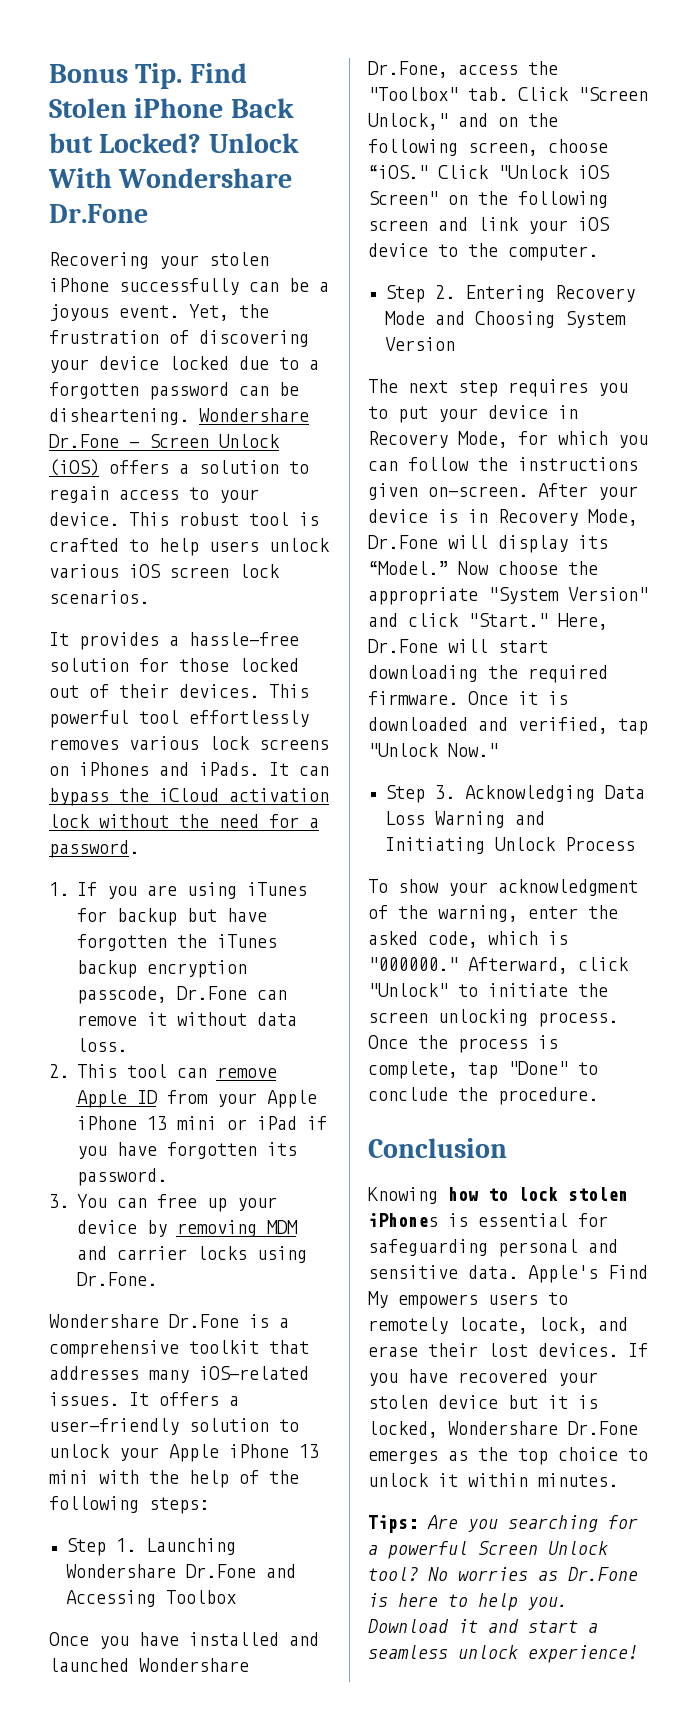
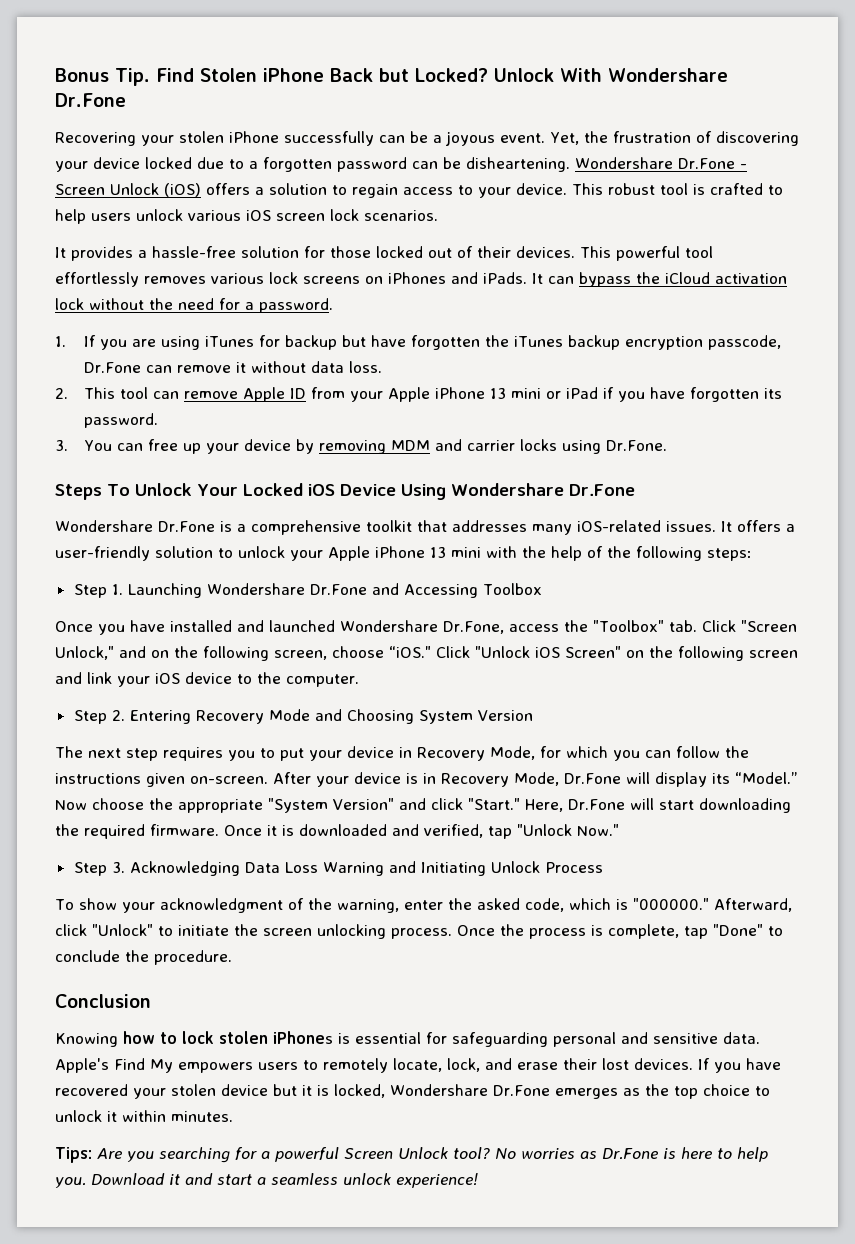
(157, 1279) none -> [55,483,635,500] // Steps To Unlock Your Locked iOS Device Using Wondershare Dr.Fone

